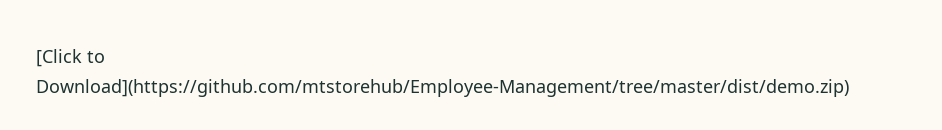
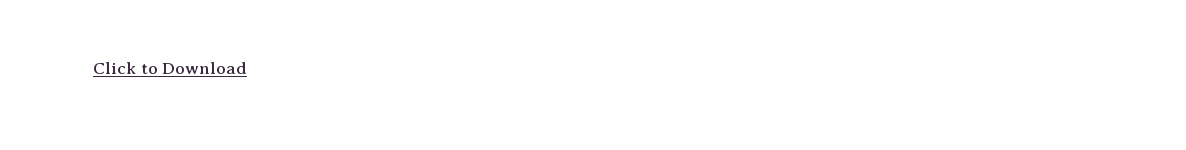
[36,49,105,67] [36,79,849,97] [Click to Download](https://github.com/mtstorehub/Employee-Management/tree/master/dist/demo.zip) -> [93,62,248,74] Click to Download

